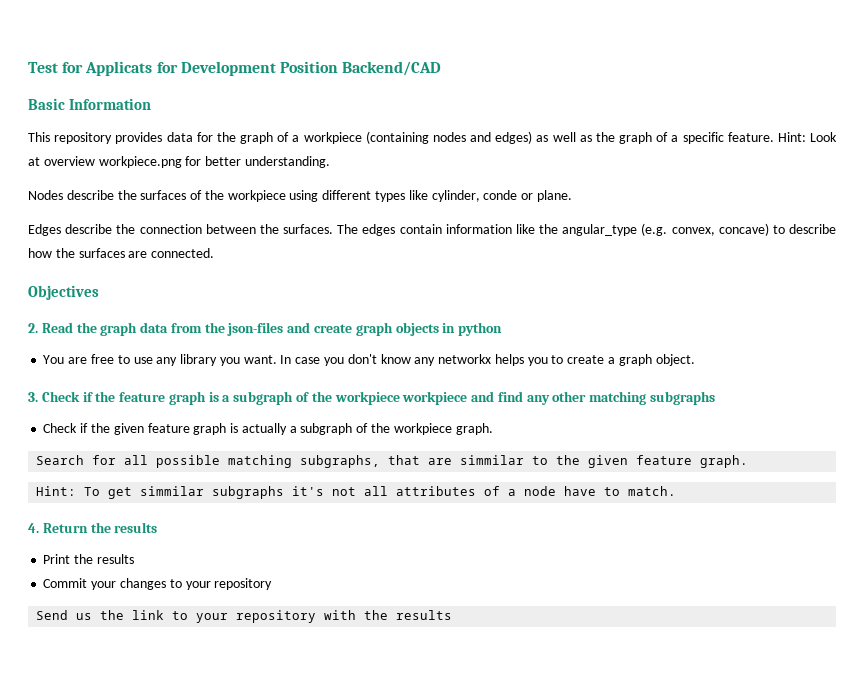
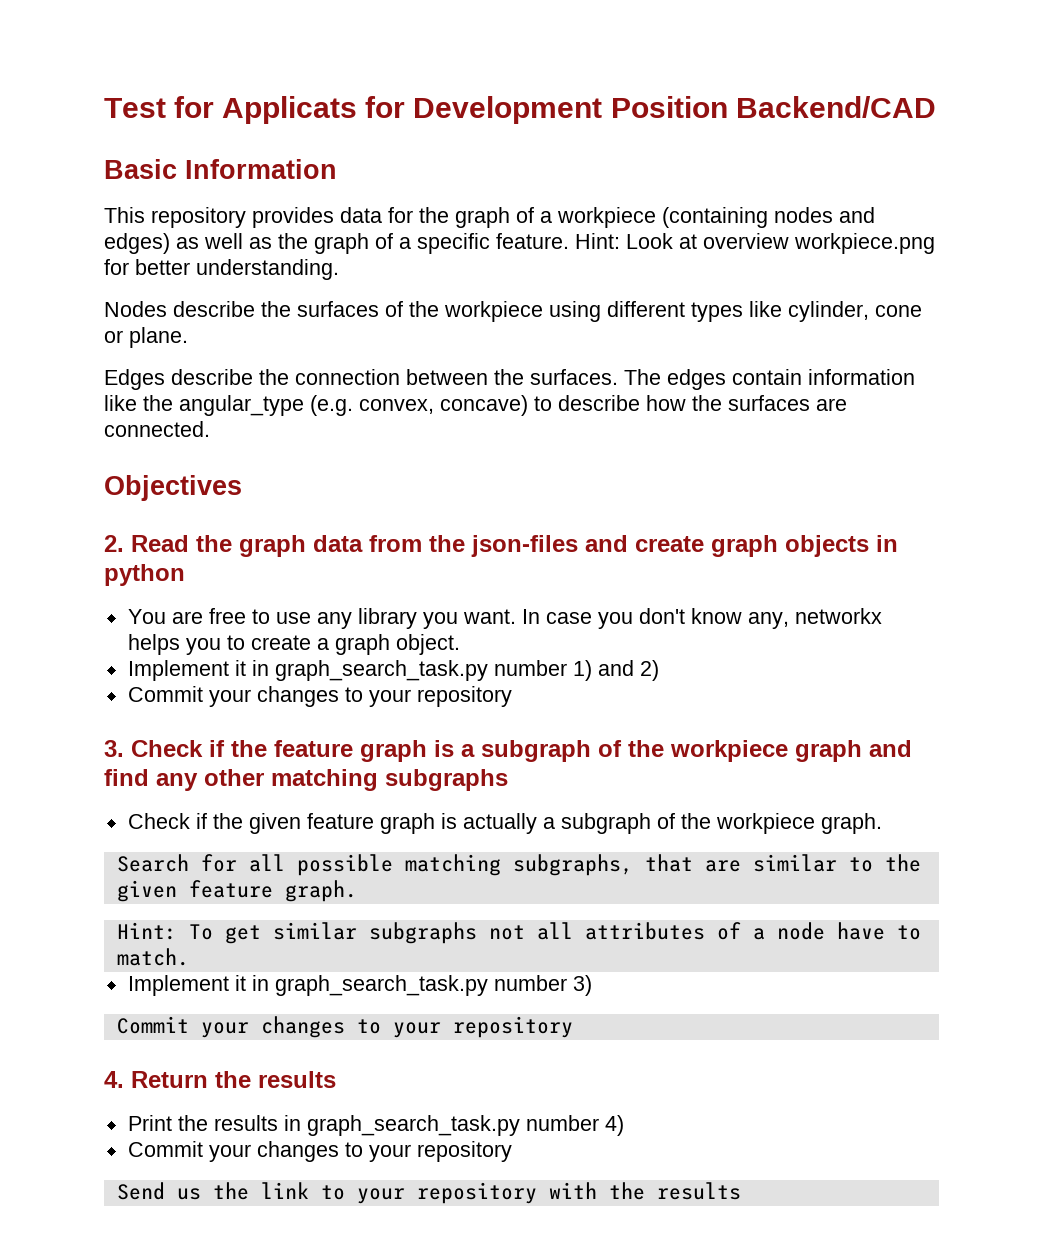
[483,190,518,200] conde -> [875,305,922,317] cone
[414,357,436,366] any -> [747,612,789,629] any,
(695, 360) none -> [127,660,659,681] [127,686,512,707] // Implement it in graph_search_task.py number 1) and 2) // Commit your changes to your repository
[402,391,468,405] workpiece -> [795,740,862,762] graph
[460,455,525,465] simmilar -> [752,854,837,872] similar
[140,486,325,499] simmilar subgraphs it's -> [272,922,477,944] similar subgraphs
(677, 491) none -> [127,975,592,996] [116,1016,573,1038] // Implement it in graph_search_task.py number 3) // Commit your changes to your repository
(134, 559) none -> [283,1115,624,1136] in graph_search_task.py number 4)

